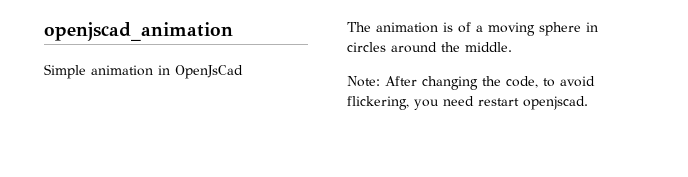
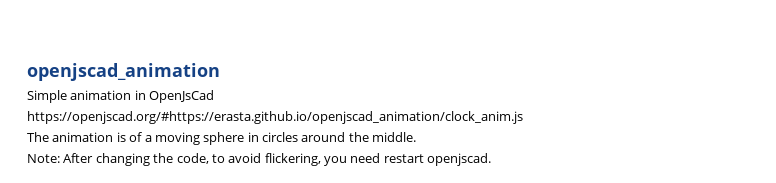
(243, 72) none -> [27,111,523,124] // https://openjscad.org/#https://erasta.github.io/openjscad_animation/clock_anim.js

